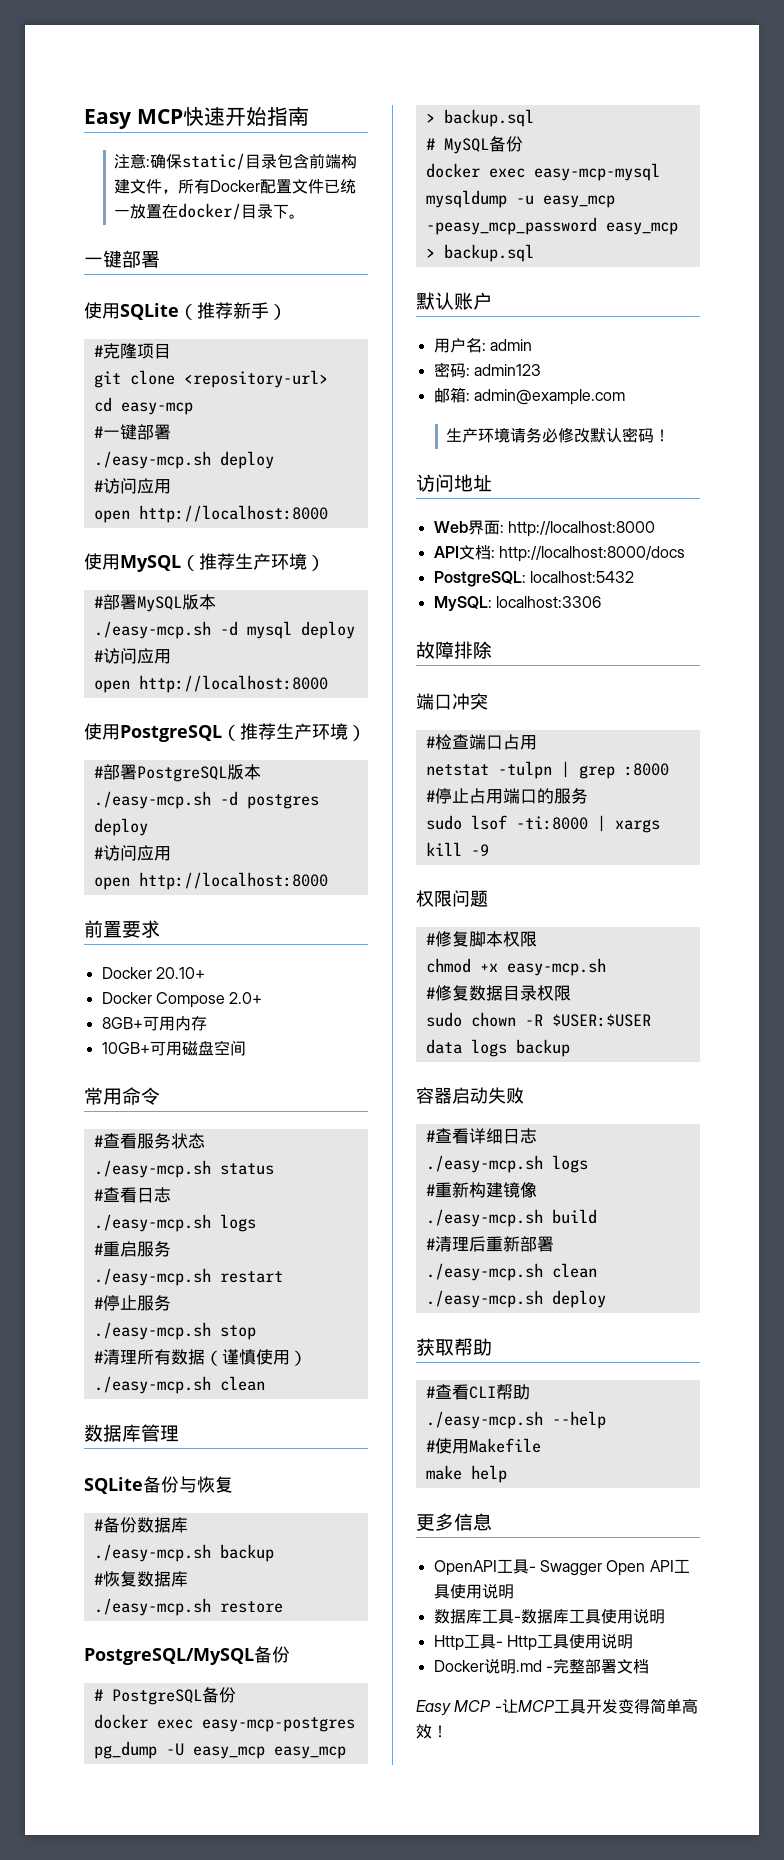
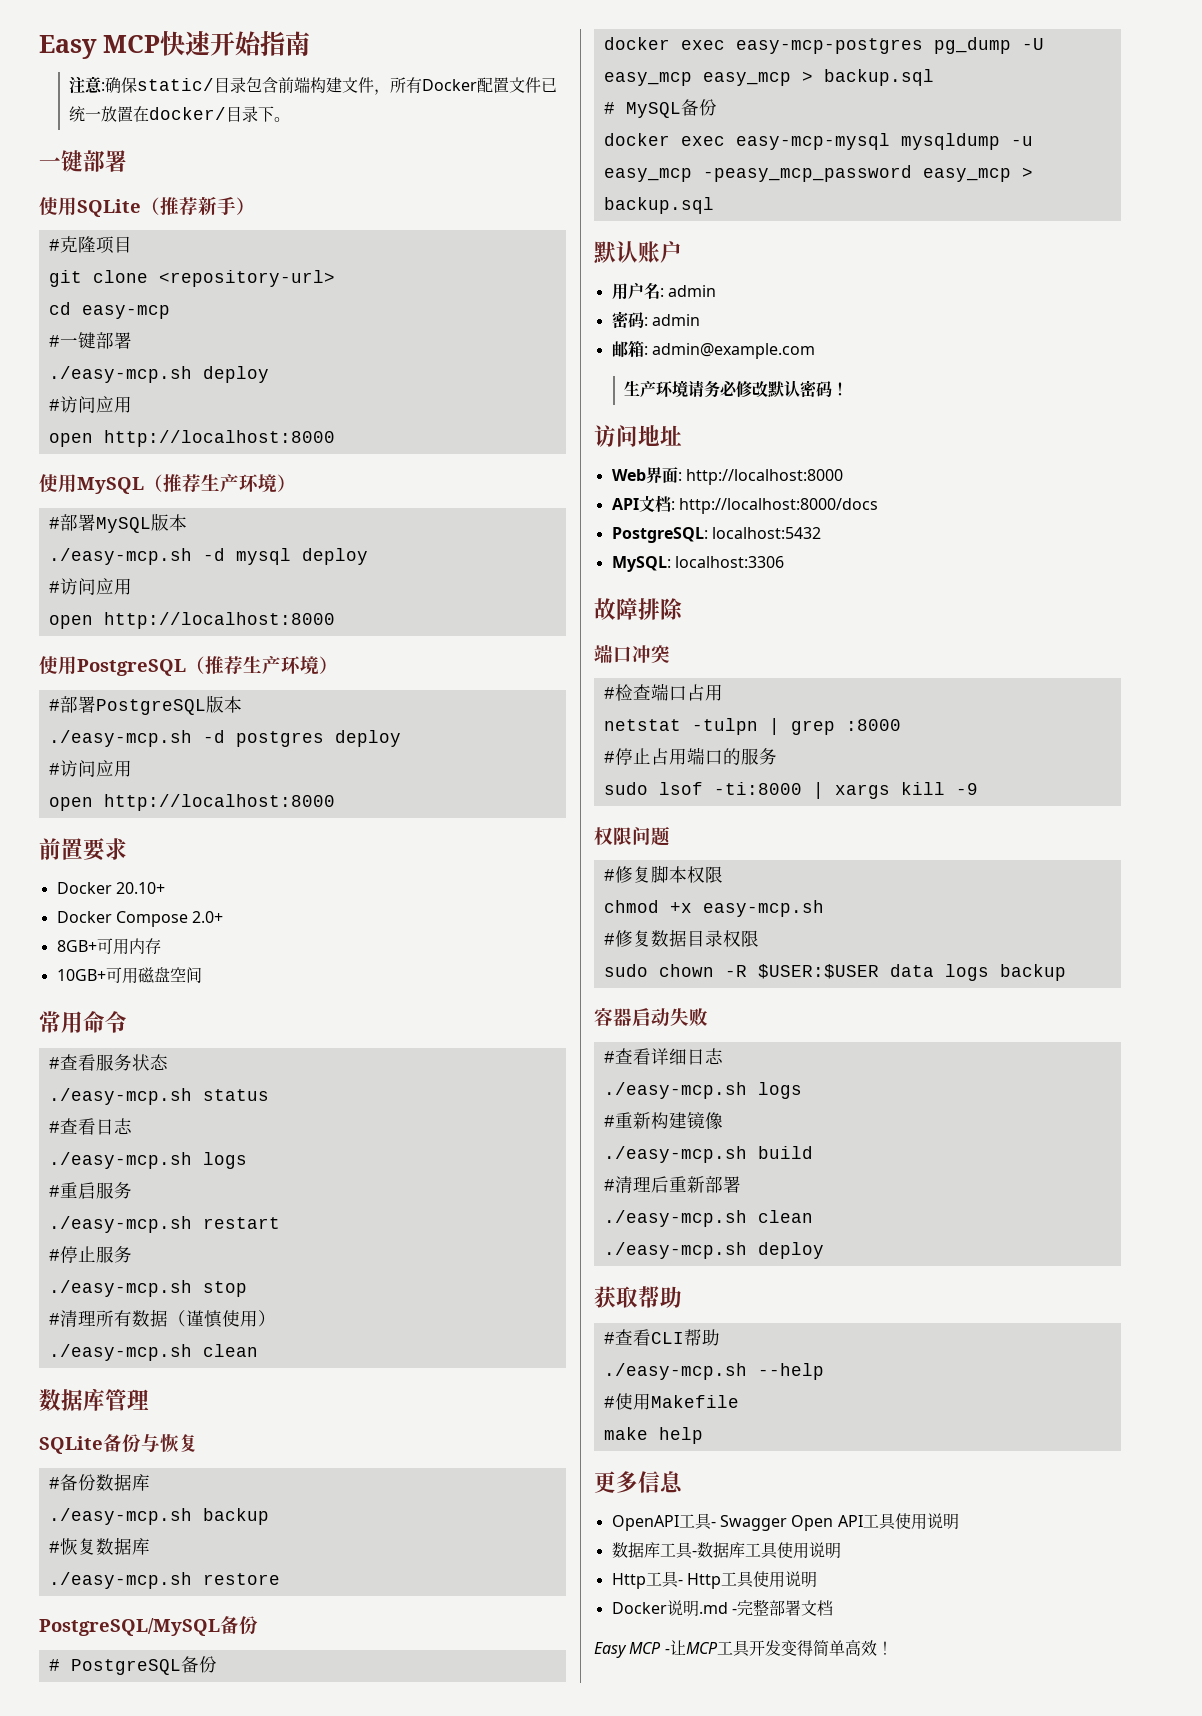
[473,364,541,376] admin123 -> [651,314,700,326] admin

